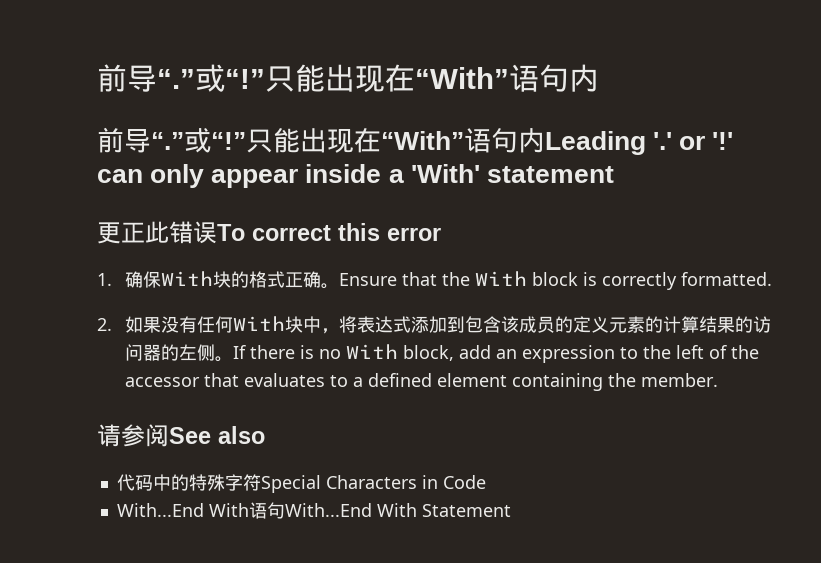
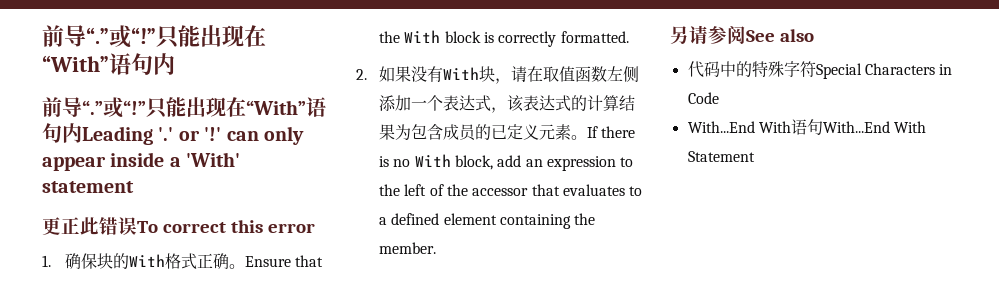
[161,271,250,288] With块的 -> [97,253,166,269] 块的With
[197,316,772,334] [125,344,216,361] 任何With块中，将表达式添加到包含该成员的定义元素的计算结果的访问器的左侧 -> [443,66,640,84] [379,95,636,113] [379,124,572,141] With块，请在取值函数左侧添加一个表达式，该表达式的计算结果为包含成员的已定义元素
(719, 380) none -> [670,26,689,44] 另

